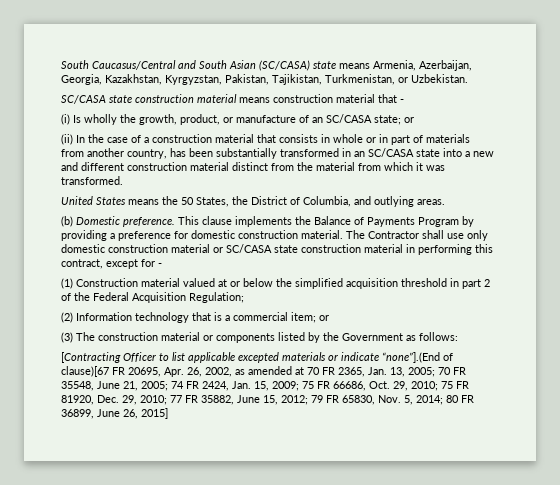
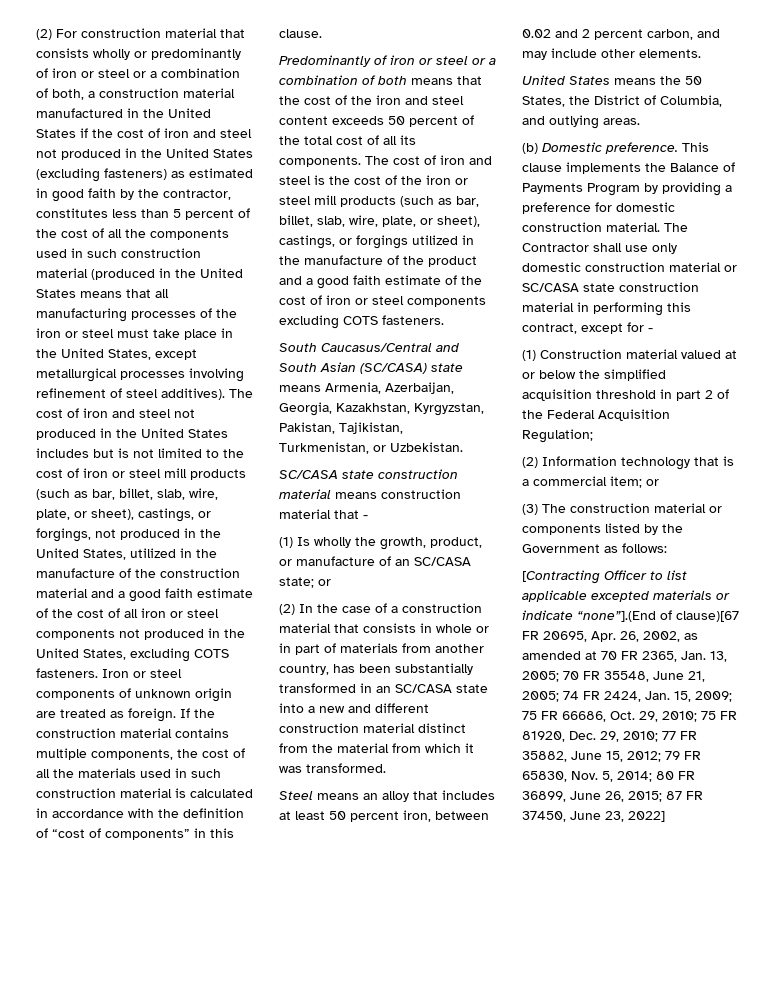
(61, 64) none -> [36,28,245,40] [36,48,241,60] [36,68,240,78] [36,88,235,100] [36,108,211,118] [36,128,252,138] [36,148,253,160] [36,168,253,182] [36,188,231,202] [36,208,250,220] [36,228,229,240] [36,248,201,258] [36,268,243,280] [36,289,169,298] [36,308,237,322] [36,328,233,340] [36,348,197,360] [36,368,244,382] [36,388,253,400] [36,408,195,418] [36,428,228,440] [36,448,244,458] [36,468,246,480] [36,488,218,500] [36,508,211,522] [36,528,221,542] [36,548,217,560] [36,568,240,578] [36,588,253,602] [36,608,219,618] [36,628,245,640] [36,648,229,662] [36,668,182,678] [36,688,232,702] [36,708,215,722] [36,728,229,738] [36,748,245,760] [36,768,221,778] [36,788,253,798] [36,808,244,818] [36,828,234,840] [279,29,322,38] [279,55,496,67] [279,75,482,85] [279,95,464,105] [279,115,474,127] [279,135,416,145] [279,155,492,167] [279,175,468,185] [279,195,479,207] [279,215,480,227] [279,235,474,249] [279,255,477,267] [279,275,482,289] [279,295,486,307] [279,315,444,329] (2) For construction material that consists wholly or predominantly of iron or steel or a combination of both, a construction material manufactured in the United States if the cost of iron and steel not produced in the United States (excluding fasteners) as estimated in good faith by the contractor, constitutes less than 5 percent of the cost of all the components used in such construction material (produced in the United States means that all manufacturing processes of the iron or steel must take place in the United States, except metallurgical processes involving refinement of steel additives). The cost of iron and steel not produced in the United States includes but is not limited to the cost of iron or steel mill products (such as bar, billet, slab, wire, plate, or sheet), castings, or forgings, not produced in the United States, utilized in the manufacture of the construction material and a good faith estimate of the cost of all iron or steel components not produced in the United States, excluding COTS fasteners. Iron or steel components of unknown origin are treated as foreign. If the construction material contains multiple components, the cost of all the materials used in such construction material is calculated in accordance with the definition of “cost of components” in this clause. // Predominantly of iron or steel or a combination of both means that the cost of the iron and steel content exceeds 50 percent of the total cost of all its components. The cost of iron and steel is the cost of the iron or steel mill products (such as bar, billet, slab, wire, plate, or sheet), castings, or forgings utilized in the manufacture of the product and a good faith estimate of the cost of iron or steel components excluding COTS fasteners. //
[61,114,70,125] (i) -> [279,537,293,548] (1)
[61,134,73,145] (ii) -> [279,604,295,615] (2)
(123, 180) none -> [279,790,495,802] [279,810,489,822] [522,29,720,40] [522,48,701,60] // Steel means an alloy that includes at least 50 percent iron, between 0.02 and 2 percent carbon, and may include other elements.
[141,408,168,419] 2015] -> [628,791,703,802] [522,811,665,822] 2015; 87 FR 37450, June 23, 2022]

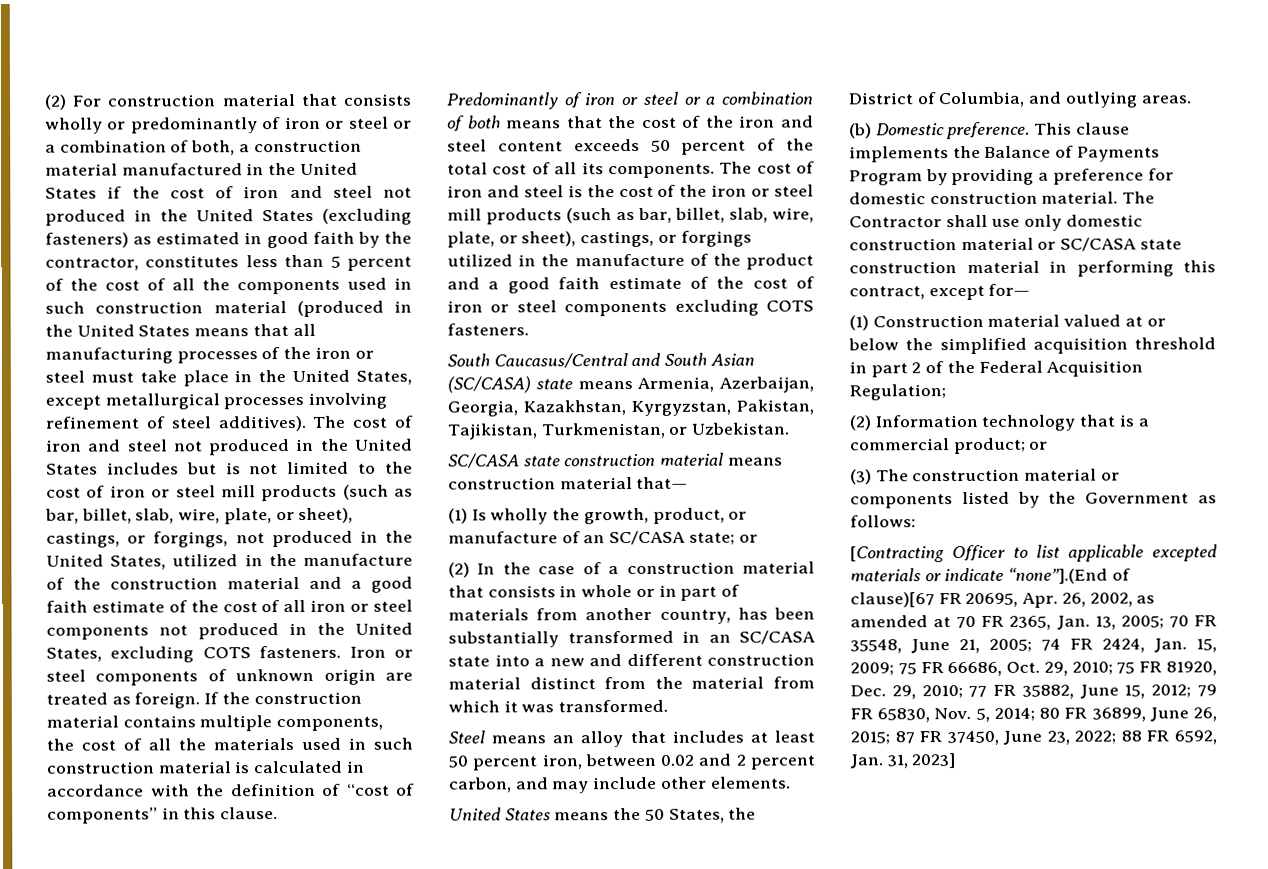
[334,510,368,519] that - -> [636,476,689,489] that—
[627,322,653,332] for - -> [988,283,1031,296] for—
[610,476,642,488] item; -> [953,437,1026,455] product;
[628,811,665,822] 2022] -> [1074,730,1217,745] [850,753,956,769] 2022; 88 FR 6592, Jan. 31, 2023]

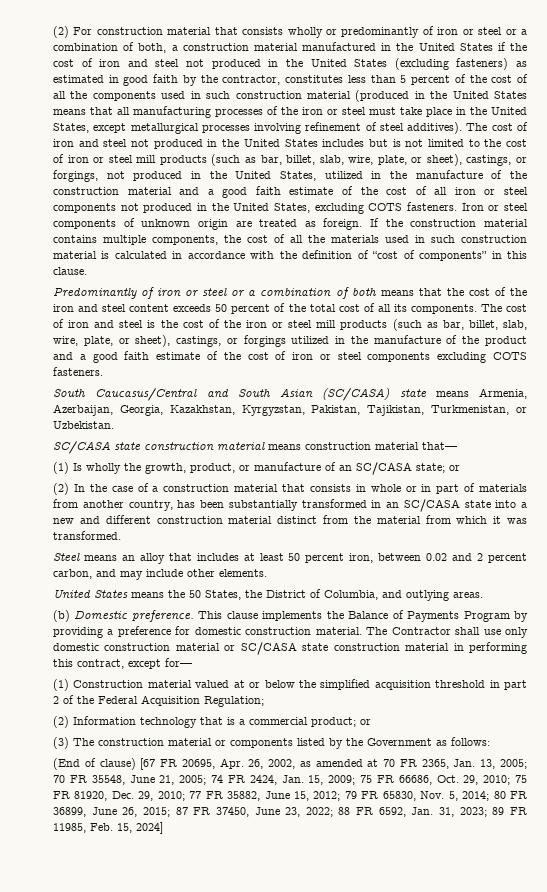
[850,544,1218,563] [850,567,1131,584] [850,592,935,608] [Contracting Officer to list applicable excepted materials or indicate “none”].(End of clause)[67 -> [53,758,156,770] (End of clause) [67
[911,753,956,769] 2023] -> [459,807,527,817] [53,822,163,834] 2023; 89 FR 11985, Feb. 15, 2024]

